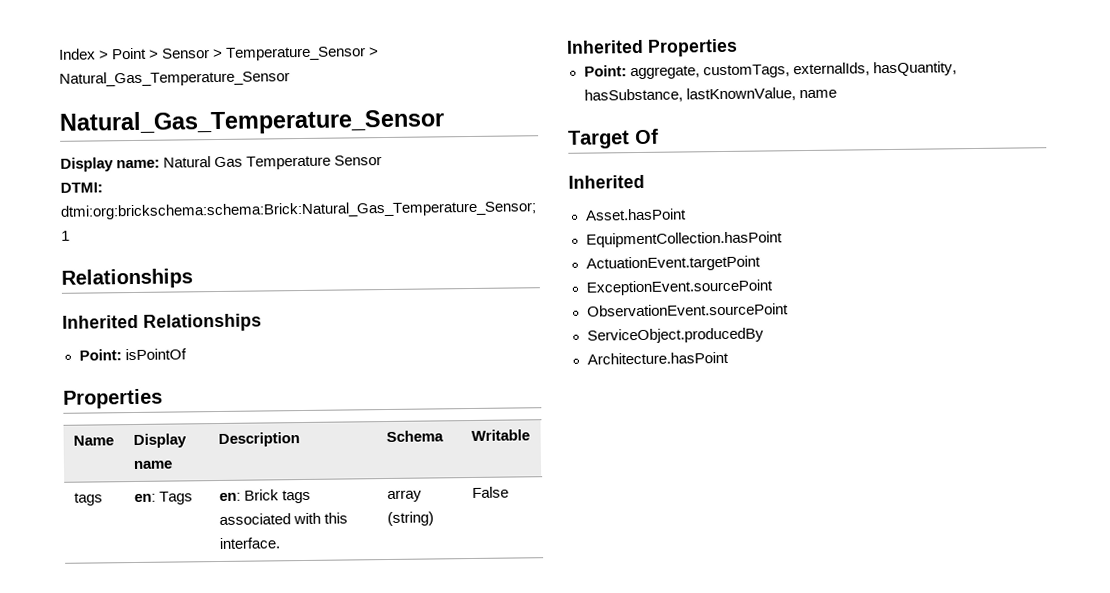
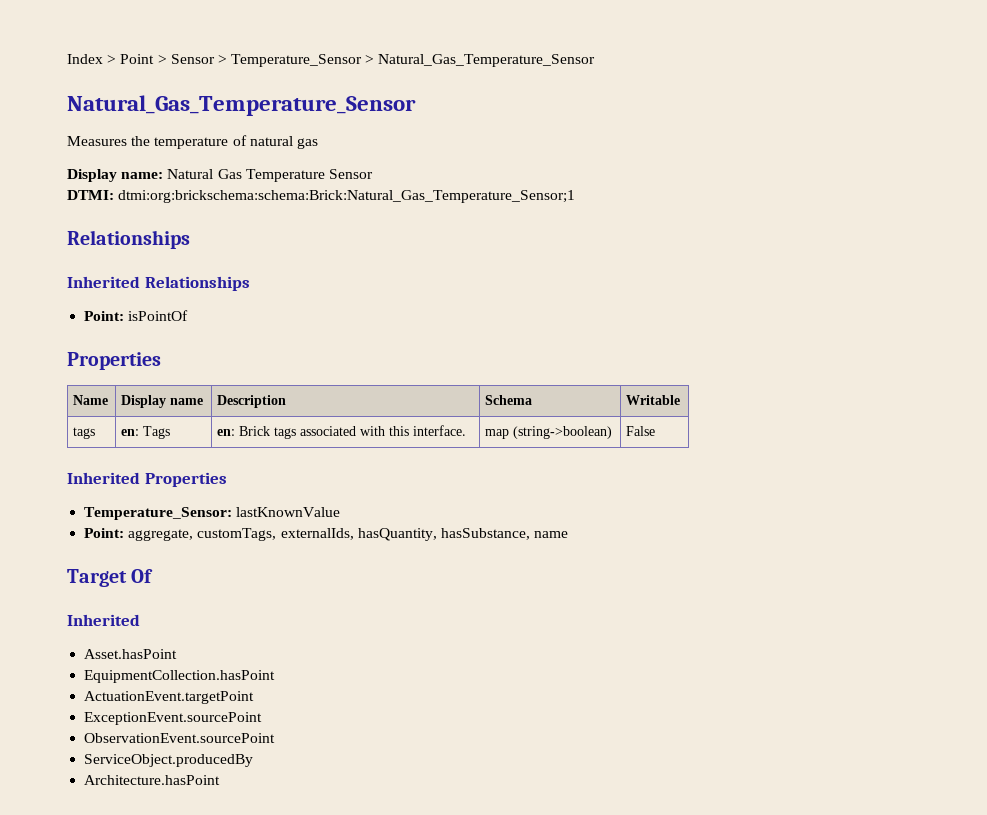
(445, 122) none -> [67,135,318,149] // Measures the temperature of natural gas
[386,489,422,503] [386,511,434,527] array (string) -> [485,426,613,439] map (string->boolean)
(738, 47) none -> [84,507,341,520] // Temperature_Sensor: lastKnownValue
[685,87,796,102] lastKnownValue, -> (530, 534) none

